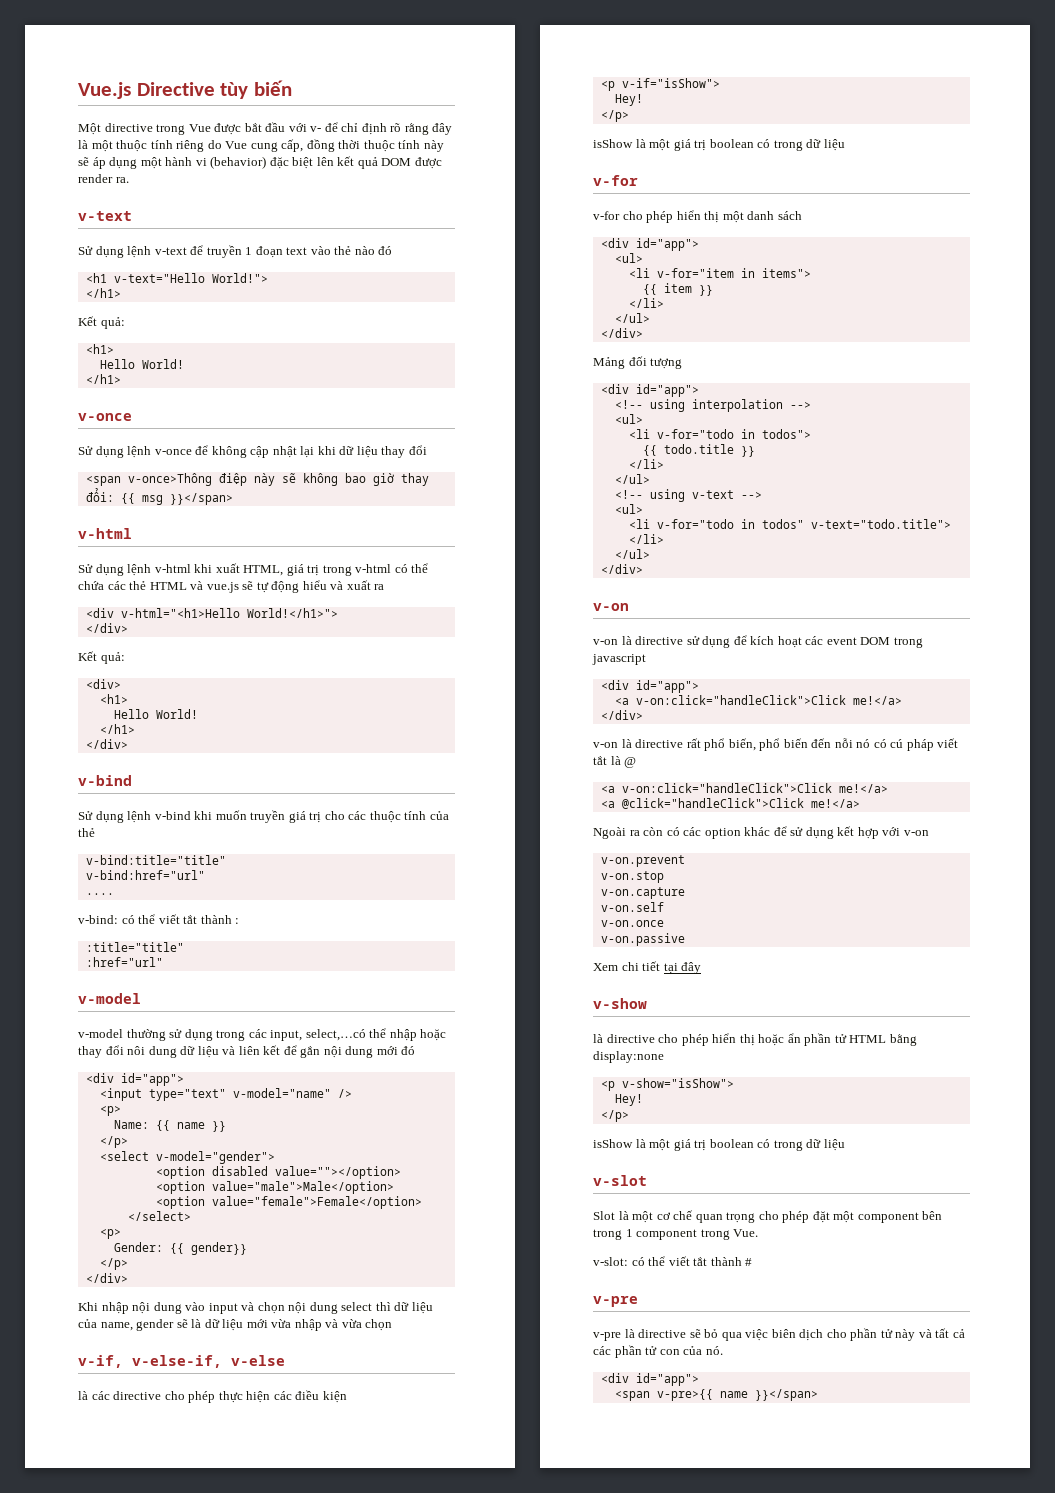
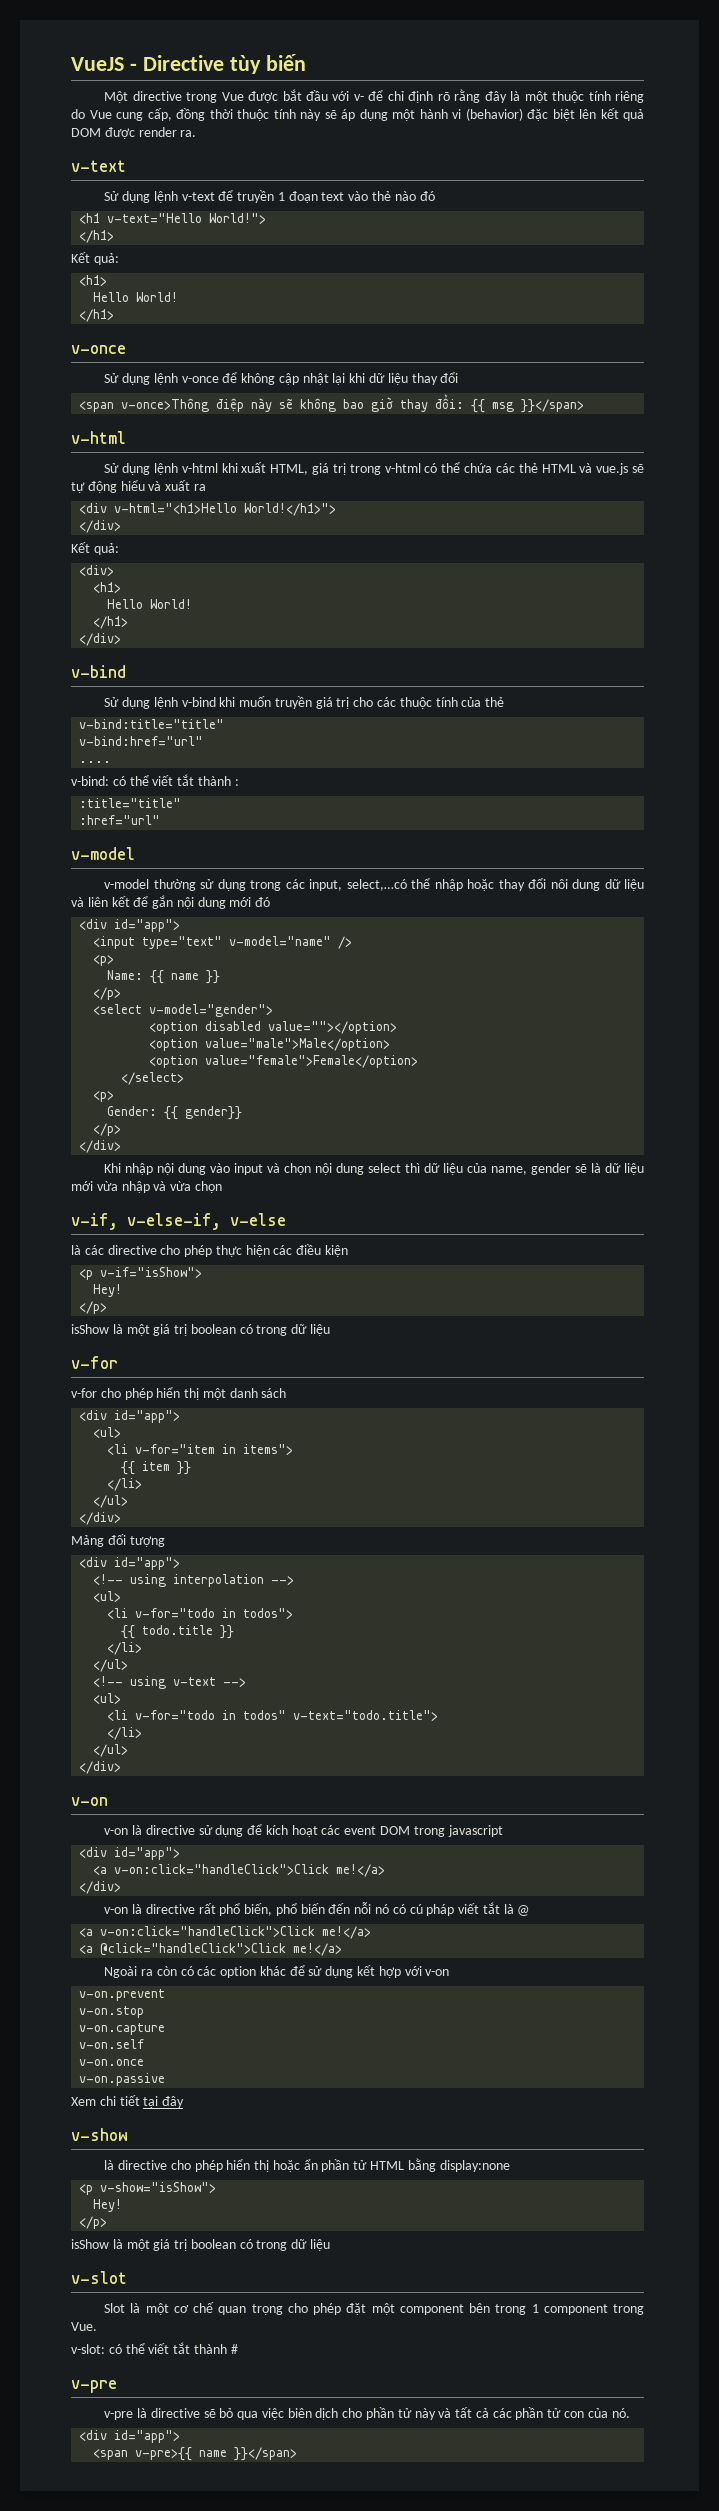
[78,82,131,99] Vue.js -> [71,57,137,71] VueJS -

